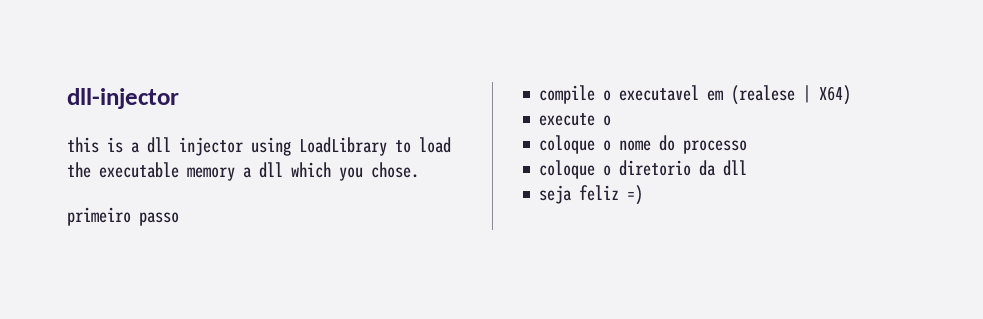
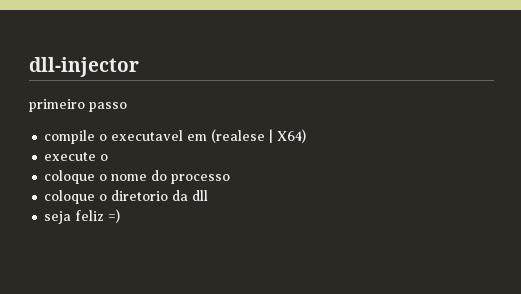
[67,137,451,156] [67,162,419,181] // this is a dll injector using LoadLibrary to load the executable memory a dll which you chose. -> (139, 67) none

